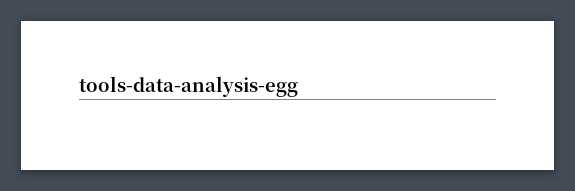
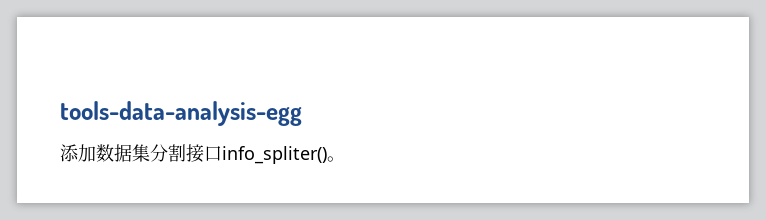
(298, 86) none -> [60,144,345,164] // 添加数据集分割接口info_spliter()。

